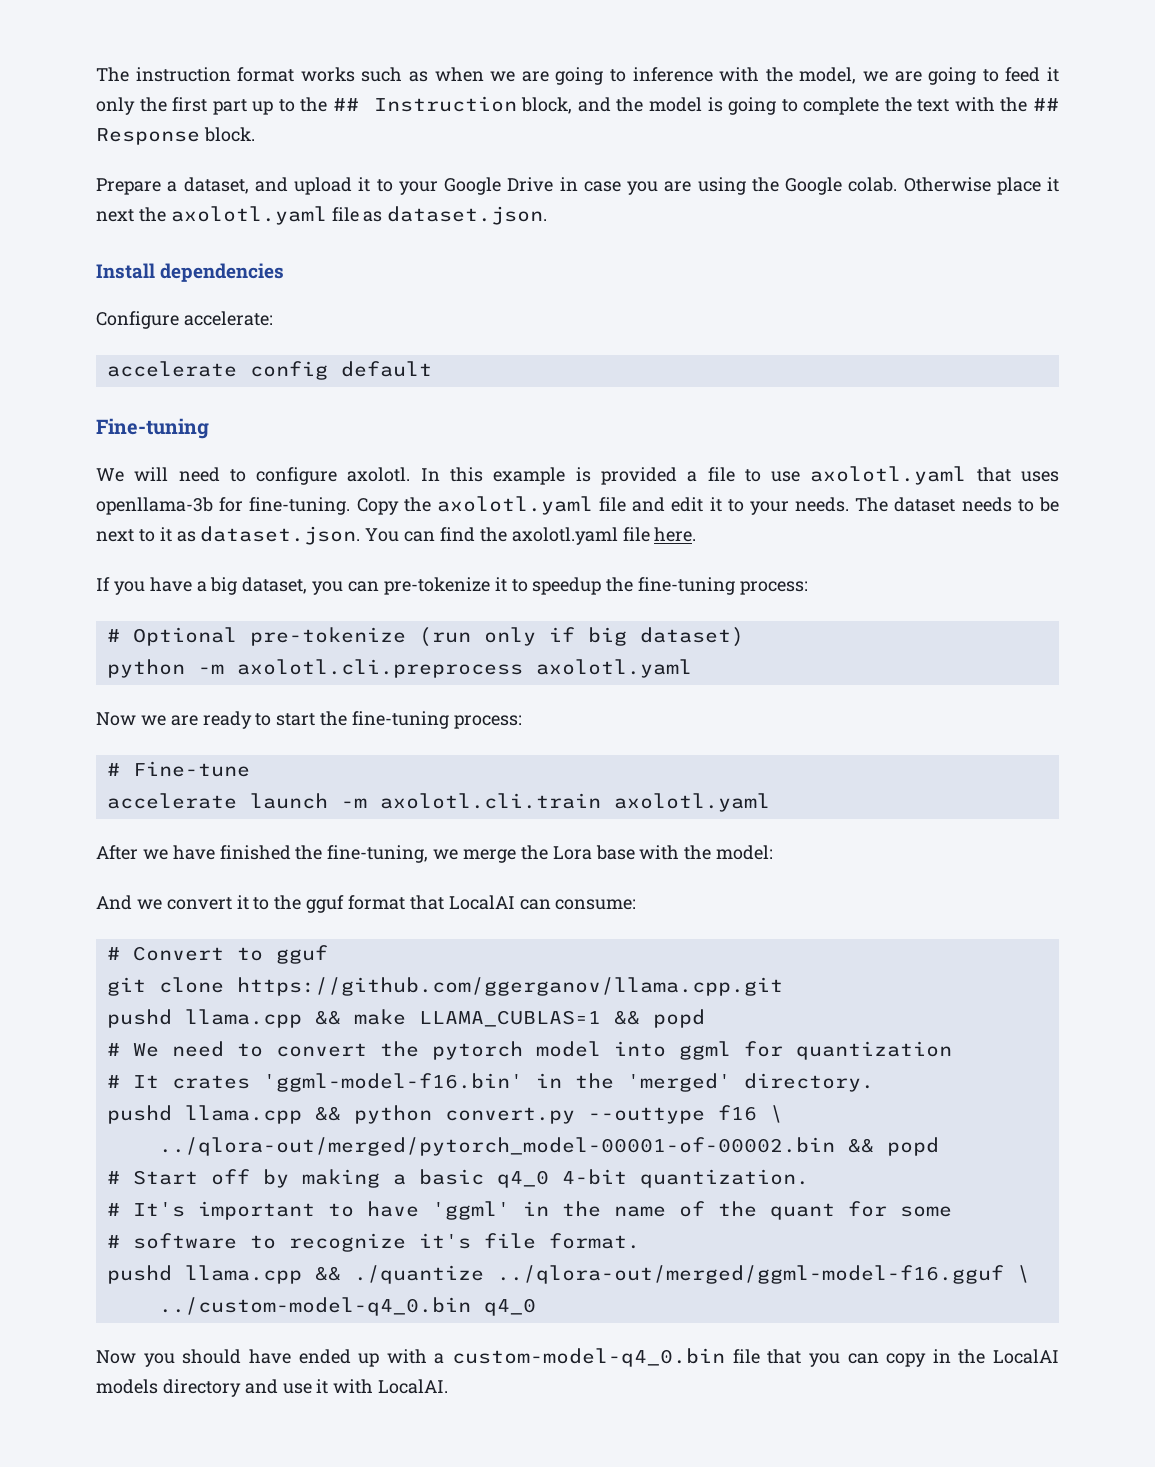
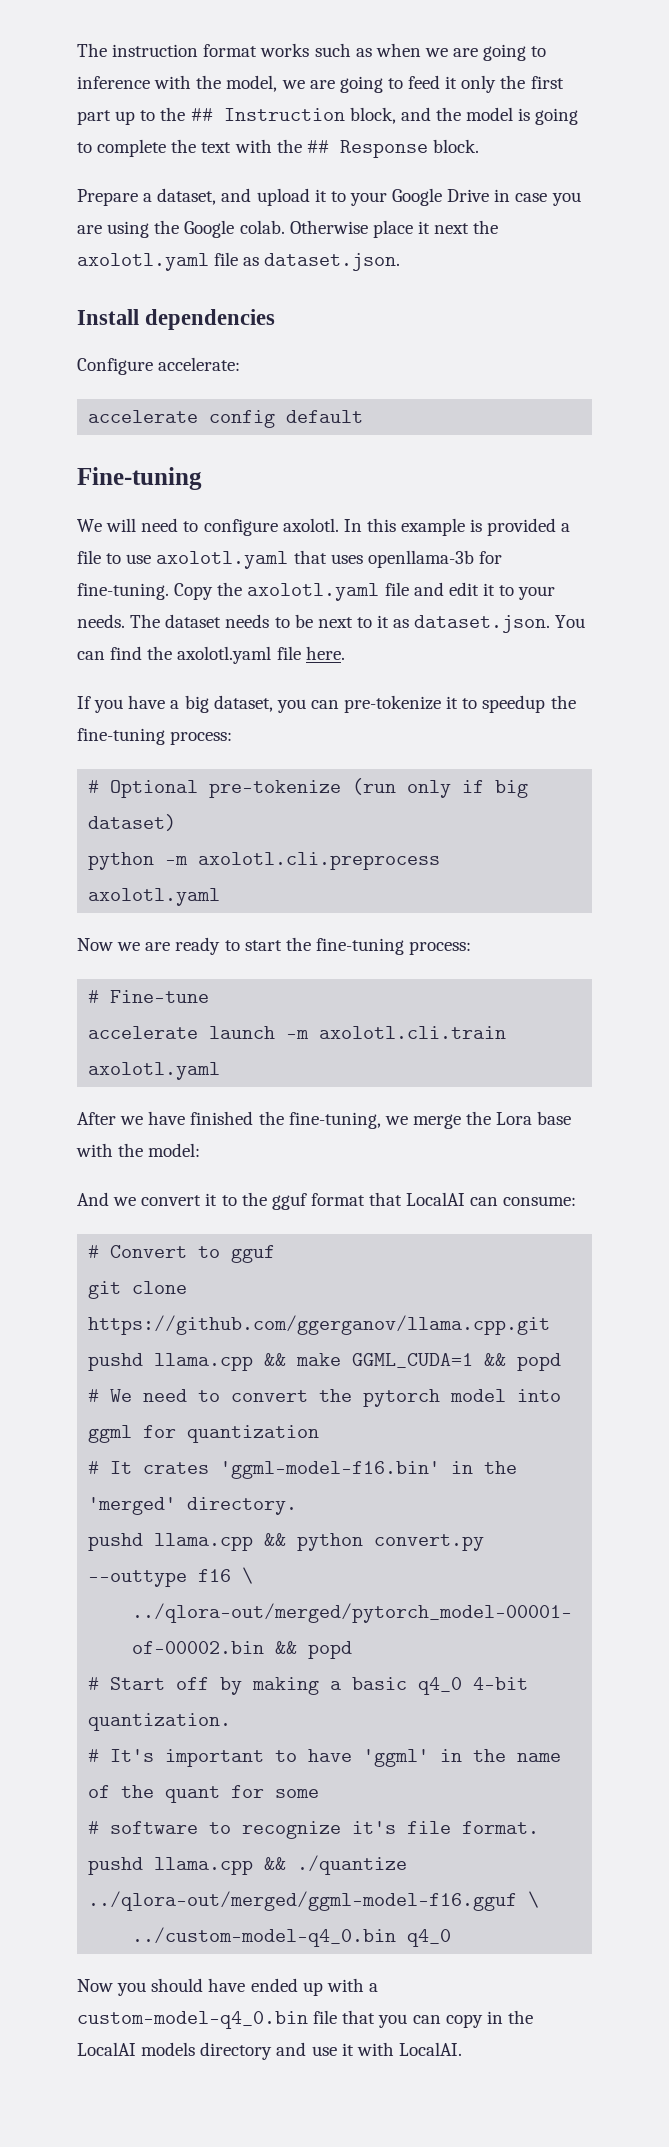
[418,1010,601,1027] LLAMA_CUBLAS=1 -> [352,1353,474,1368] GGML_CUDA=1

